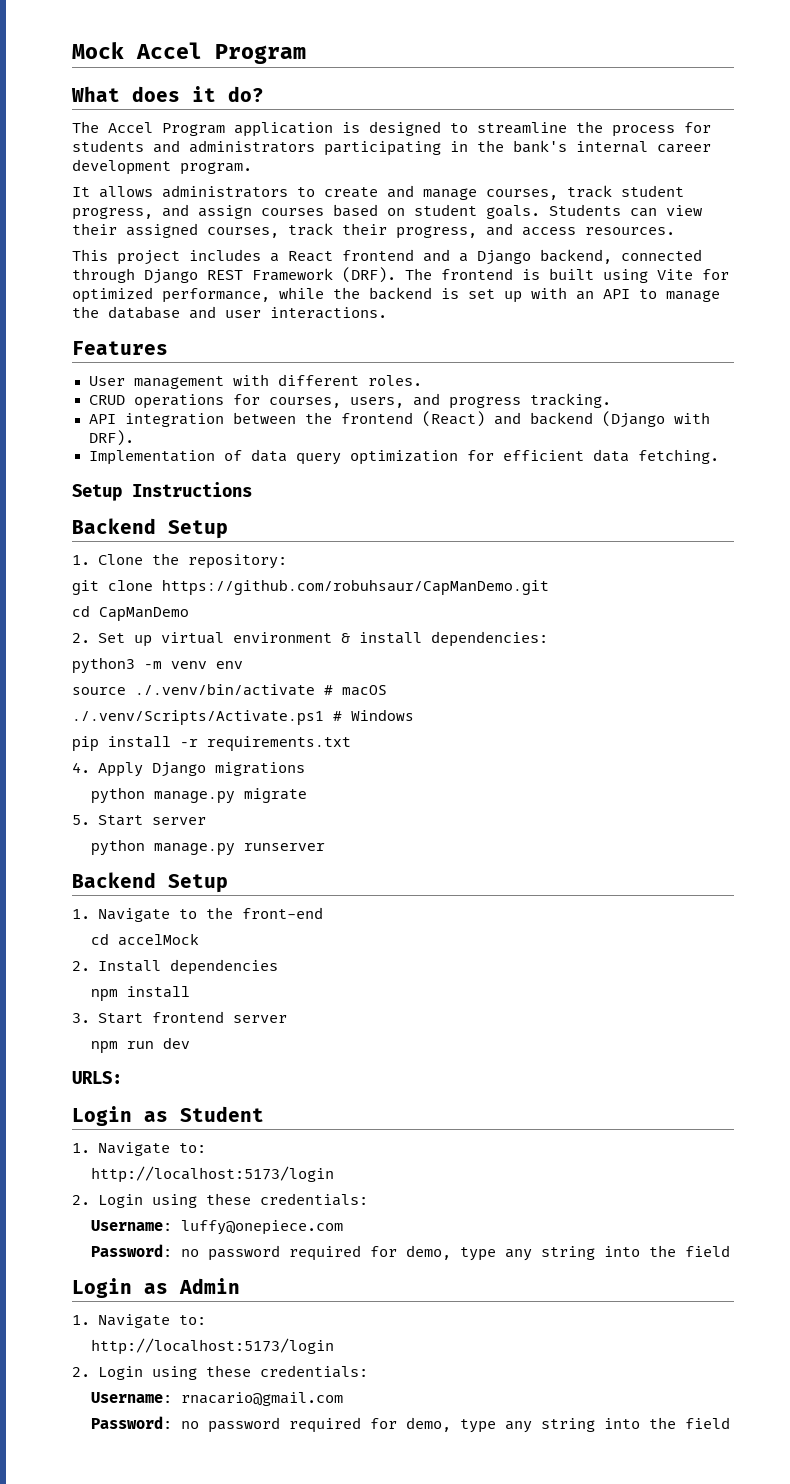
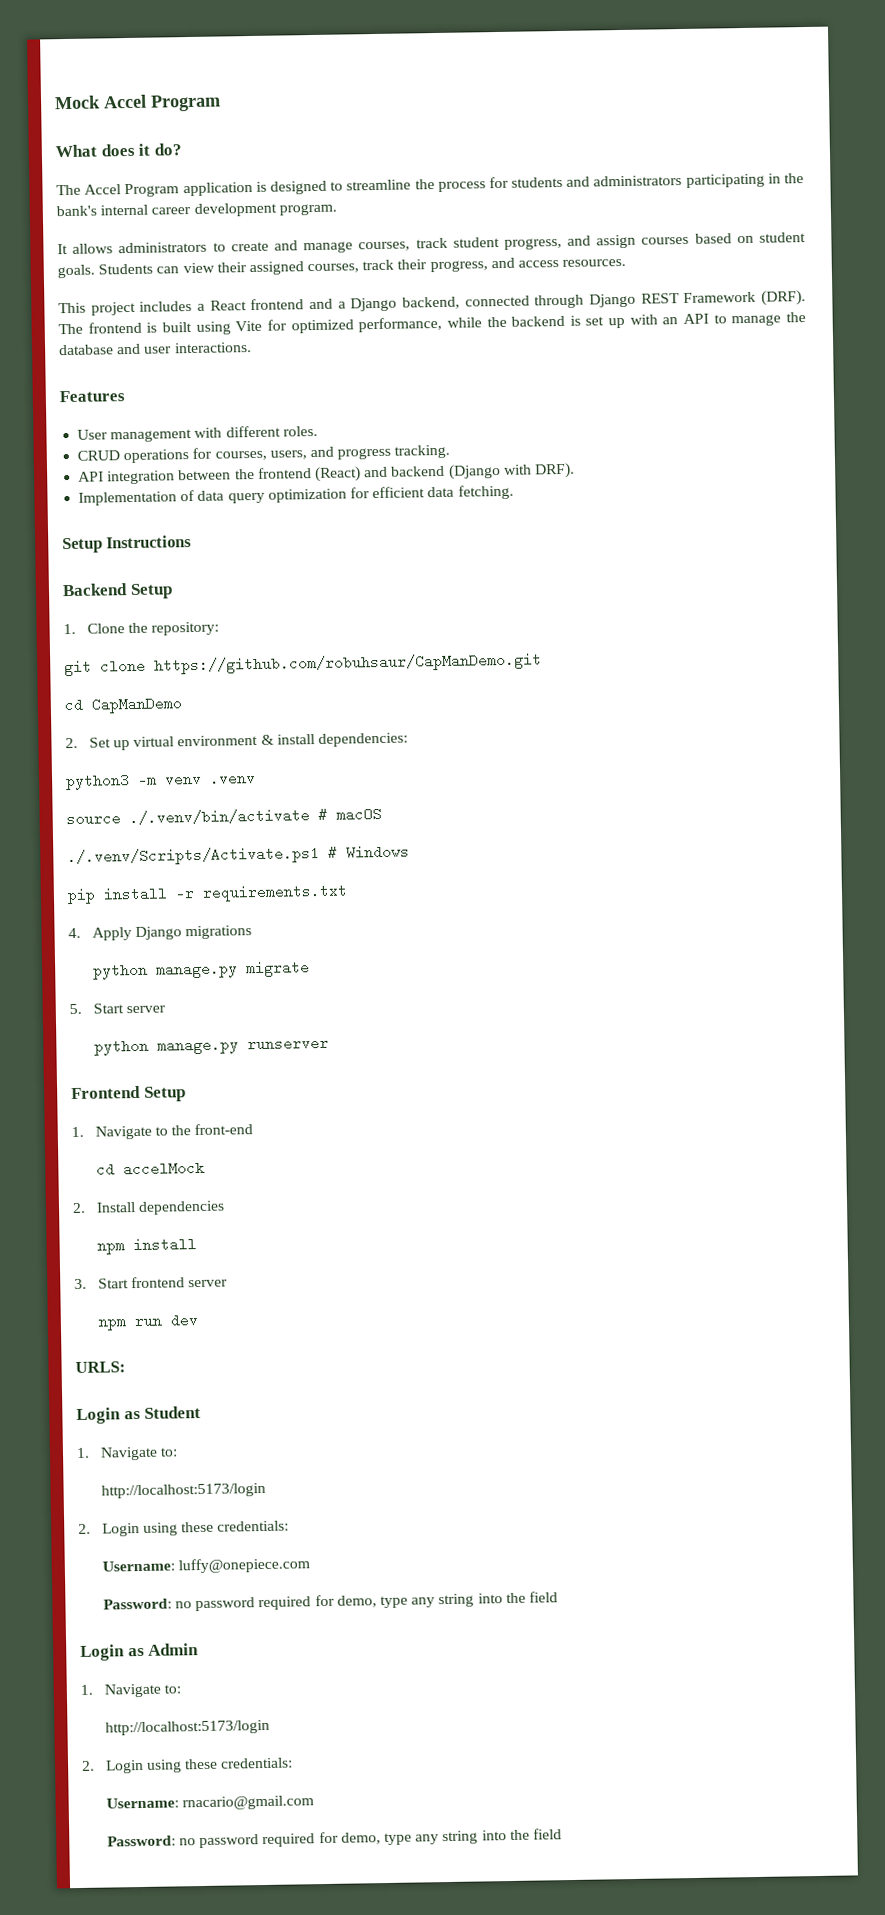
[216,661,243,669] env -> [209,771,256,786] .venv
[72,872,156,888] Backend -> [71,1085,141,1100] Frontend

